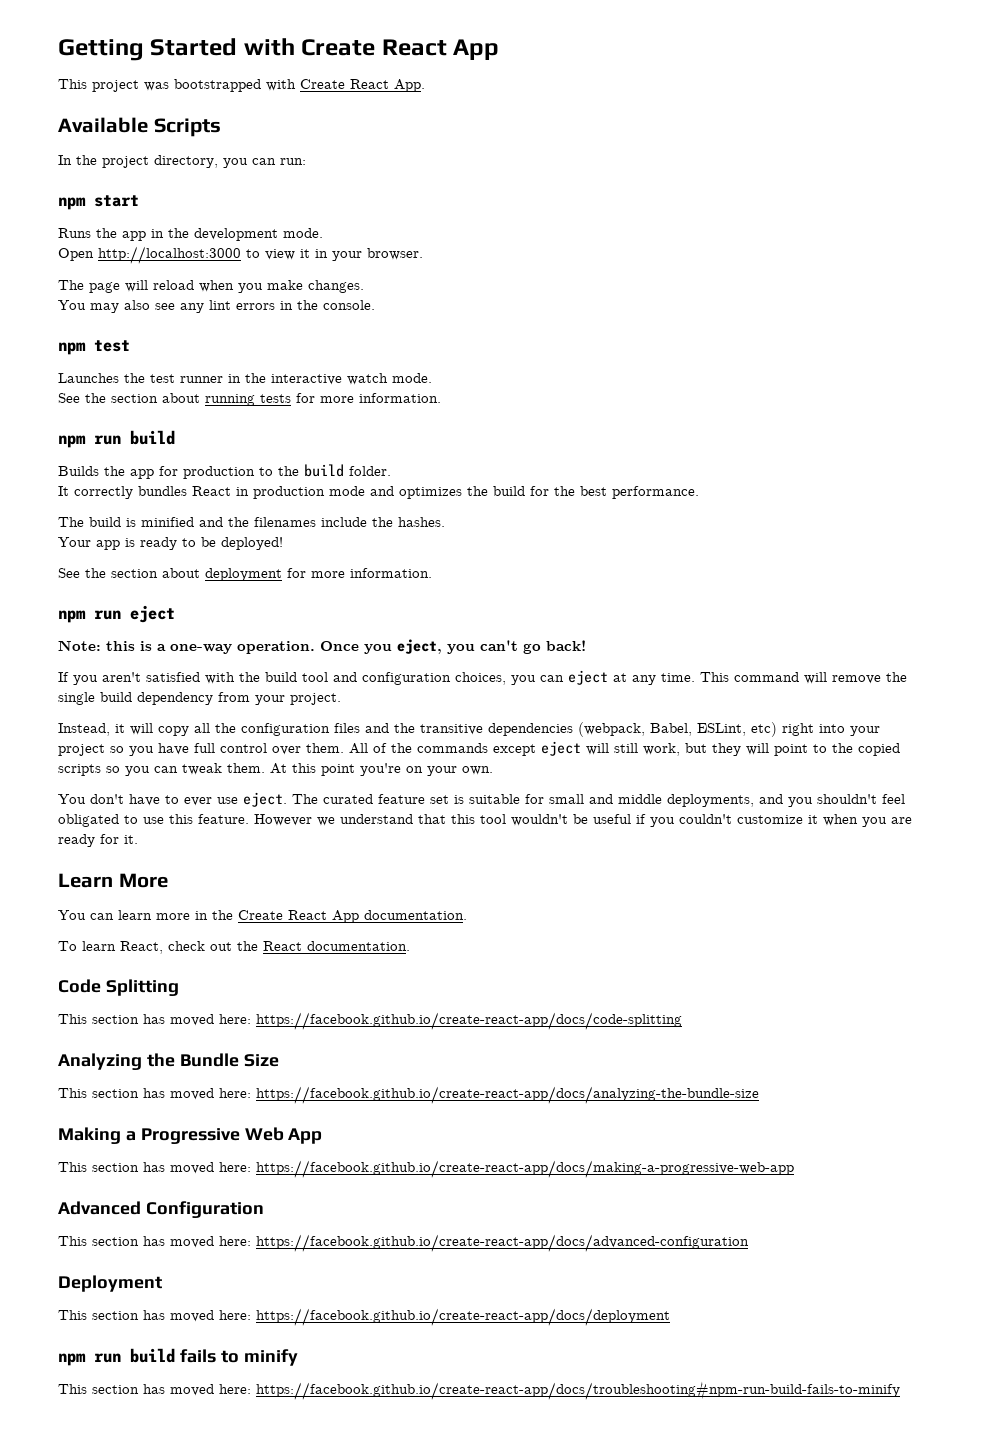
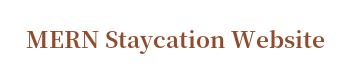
[58,38,500,61] [58,79,425,92] [58,117,221,137] [58,155,306,168] [58,195,139,210] [58,228,323,241] [58,246,423,264] [58,280,364,293] [58,300,375,313] [58,340,130,355] [58,373,432,385] [58,393,441,406] [58,430,175,448] [58,464,391,479] [58,486,699,499] [58,517,445,527] [58,537,283,550] [58,568,432,581] [58,605,175,623] [58,639,586,654] [58,670,907,685] [58,692,341,705] [58,722,880,737] [58,741,900,756] [58,763,493,776] [58,792,905,807] [58,814,912,827] [58,834,138,847] [58,873,168,888] [58,910,467,923] [58,941,410,954] [58,979,179,996] [58,1012,682,1030] [58,1053,279,1070] [58,1086,759,1104] [58,1127,323,1144] [58,1160,794,1178] [58,1201,264,1218] [58,1234,749,1252] [58,1275,162,1292] [58,1308,670,1326] [58,1348,298,1366] [58,1381,900,1400] Getting Started with Create React App // This project was bootstrapped with Create React App. // Available Scripts // In the project directory, you can run: // npm start // Runs the app in the development mode. // Open http://localhost:3000 to view it in your browser. // The page will reload when you make changes. // You may also see any lint errors in the console. // npm test // Launches the test runner in the interactive watch mode. // See the section about running tests for more information. // npm run build // Builds the app for production to the build folder. // It correctly bundles React in production mode and optimizes the build for the best performance. // The build is minified and the filenames include the hashes. // Your app is ready to be deployed! // See the section about deployment for more information. // npm run eject // Note: this is a one-way operation. Once you eject, you can't go back! // If you aren't satisfied with the build tool and configuration choices, you can eject at any time. This command will remove the single build dependency from your project. // Instead, it will copy all the configuration files and the transitive dependencies (webpack, Babel, ESLint, etc) right into your project so you have full control over them. All of the commands except eject will still work, but they will point to the copied scripts so you can tweak them. At this point you're on your own. // You don't have to ever use eject. The curated feature set is suitable for small and middle deployments, and you shouldn't feel obligated to use this feature. However we understand that this tool wouldn't be useful if you couldn't customize it when you are ready for it. // Learn More // You can learn more in the Create React App documentation. // To learn React, check out the React documentation. // Code Splitting // This section has moved here: https://facebook.github.io/create-react-app/docs/code-splitting // Analyzing the Bundle Size // This section has moved here: https://facebook.github.io/create-react-app/docs/analyzing-the-bundle-size // Making a Progressive Web App // This section has moved here: https://facebook.github.io/create-react-app/docs/making-a-progressive-web-app // Advanced Configuration // This section has moved here: https://facebook.github.io/create-react-app/docs/advanced-configuration // Deployment // This section has moved here: https://facebook.github.io/create-react-app/docs/deployment // npm run build fails to minify // This section has moved here: https://facebook.github.io/create-react-app/docs/troubleshooting#npm-run-build-fails-to-minify -> [26,30,326,54] MERN Staycation Website

